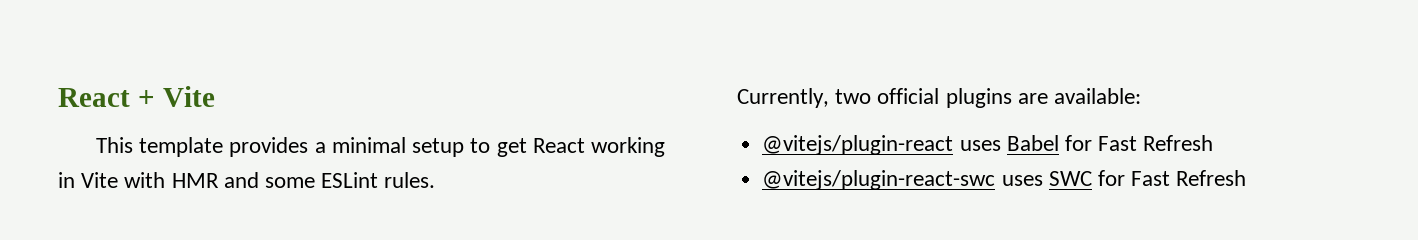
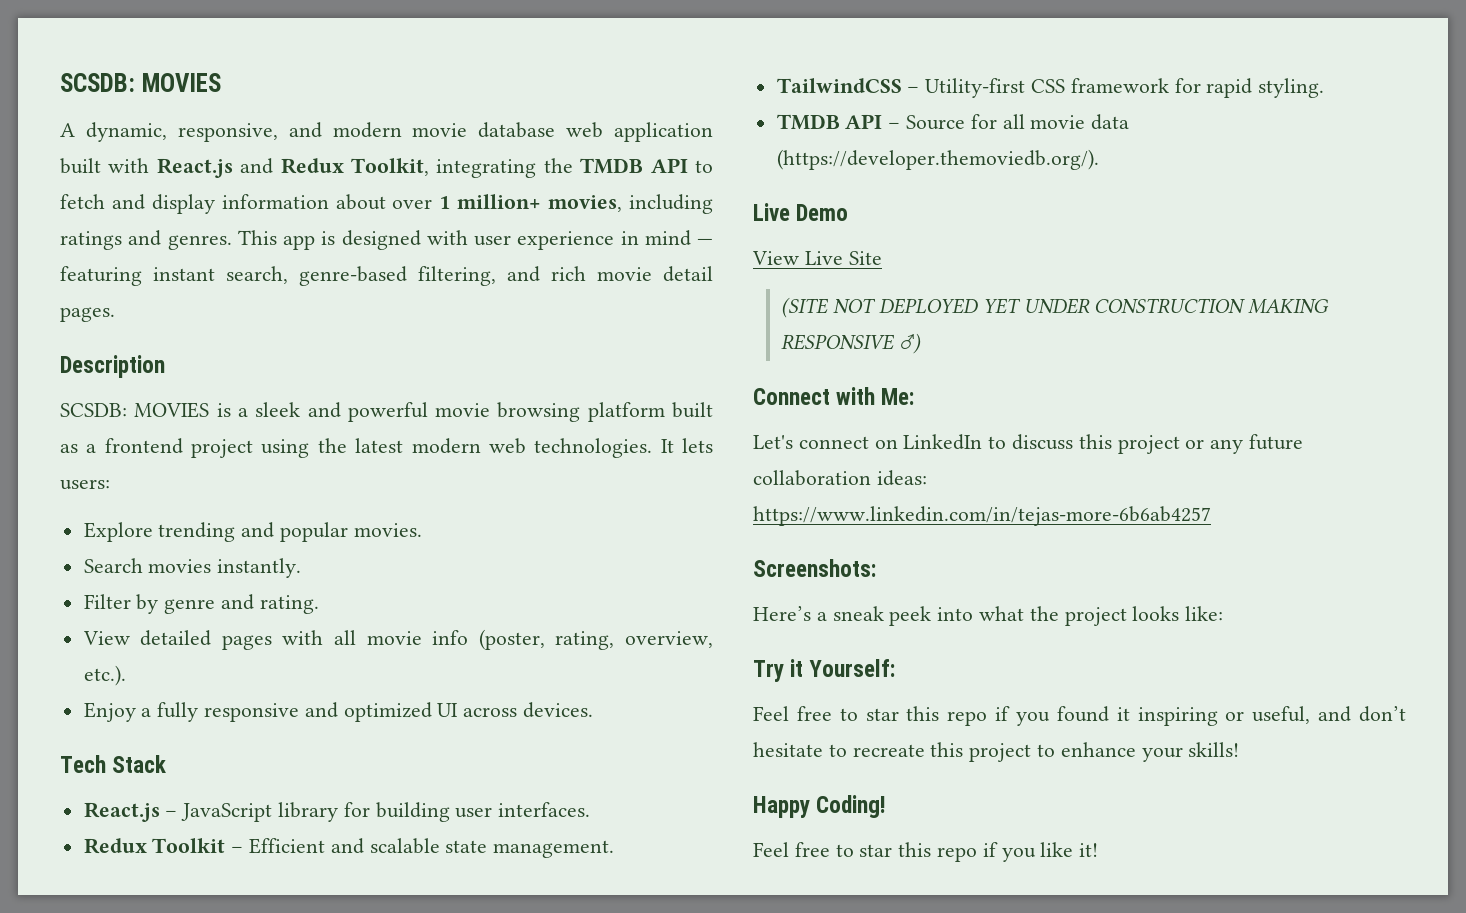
[58,86,215,107] [96,137,665,157] [58,172,436,188] [737,88,1142,108] [762,135,1214,155] [762,170,1247,190] React + Vite // This template provides a minimal setup to get React working in Vite with HMR and some ESLint rules. // Currently, two official plugins are available: // @vitejs/plugin-react uses Babel for Fast Refresh // @vitejs/plugin-react-swc uses SWC for Fast Refresh -> [60,73,221,92] [60,122,713,142] [60,158,713,178] [60,194,714,214] [60,230,713,250] [60,266,713,286] [60,307,115,322] [60,355,165,378] [60,402,713,422] [60,438,713,458] [60,479,110,490] [83,522,422,542] [83,558,302,578] [83,594,319,614] [82,629,713,650] [83,665,126,686] [83,702,594,722] [60,755,167,773] [83,802,591,822] [83,838,615,858] [776,78,1325,98] [776,114,1130,130] [776,149,1099,170] [753,203,849,221] [752,251,882,265] [781,297,1330,318] [781,333,922,354] [753,387,915,405] [753,434,1304,454] [753,470,927,486] [753,506,1211,526] [753,559,876,577] [753,606,1224,626] [753,659,896,682] [753,706,1406,726] [753,742,1240,762] [753,795,887,818] [753,842,1099,862] SCSDB: MOVIES // A dynamic, responsive, and modern movie database web application built with React.js and Redux Toolkit, integrating the TMDB API to fetch and display information about over 1 million+ movies, including ratings and genres. This app is designed with user experience in mind — featuring instant search, genre-based filtering, and rich movie detail pages. // Description // SCSDB: MOVIES is a sleek and powerful movie browsing platform built as a frontend project using the latest modern web technologies. It lets users: // Explore trending and popular movies. // Search movies instantly. // Filter by genre and rating. // View detailed pages with all movie info (poster, rating, overview, etc.). // Enjoy a fully responsive and optimized UI across devices. // Tech Stack // React.js – JavaScript library for building user interfaces. // Redux Toolkit – Efficient and scalable state management. // TailwindCSS – Utility-first CSS framework for rapid styling. // TMDB API – Source for all movie data (https://developer.themoviedb.org/). // Live Demo // View Live Site // (SITE NOT DEPLOYED YET UNDER CONSTRUCTION MAKING RESPONSIVE ♂) // Connect with Me: // Let's connect on LinkedIn to discuss this project or any future collaboration ideas: // https://www.linkedin.com/in/tejas-more-6b6ab4257 // Screenshots: // Here’s a sneak peek into what the project looks like: // Try it Yourself: // Feel free to star this repo if you found it inspiring or useful, and don’t hesitate to recreate this project to enhance your skills! // Happy Coding! // Feel free to star this repo if you like it!

